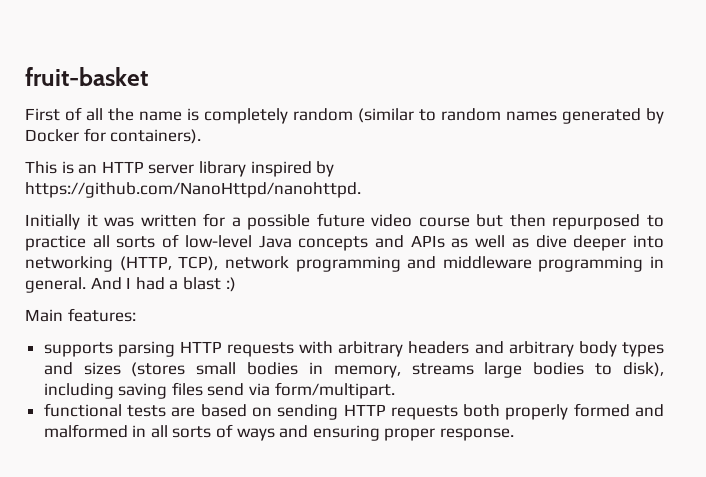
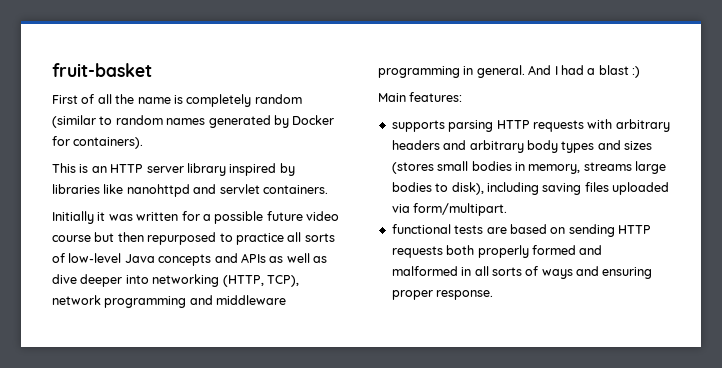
[25,182,361,198] https://github.com/NanoHttpd/nanohttpd. -> [52,184,328,197] libraries like nanohttpd and servlet containers.
[207,383,245,396] send -> [612,182,669,195] uploaded

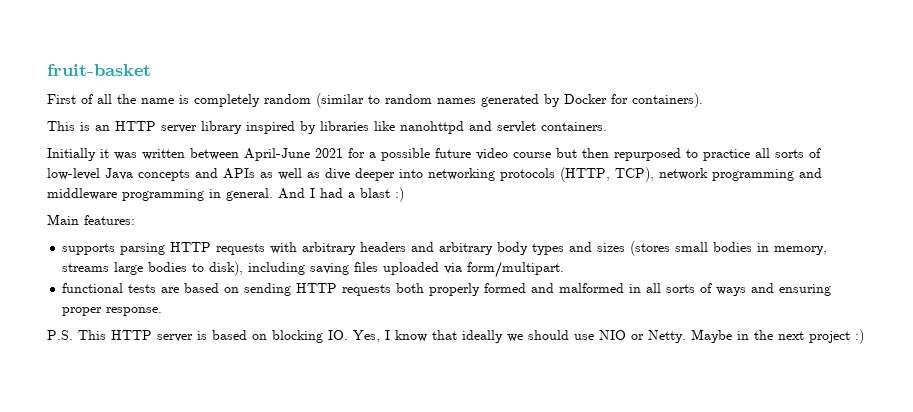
(179, 216) none -> [190,148,343,161] between April-June 2021
(220, 280) none -> [500,168,555,181] protocols
(494, 295) none -> [47,329,864,344] // P.S. This HTTP server is based on blocking IO. Yes, I know that ideally we should use NIO or Netty. Maybe in the next project :)

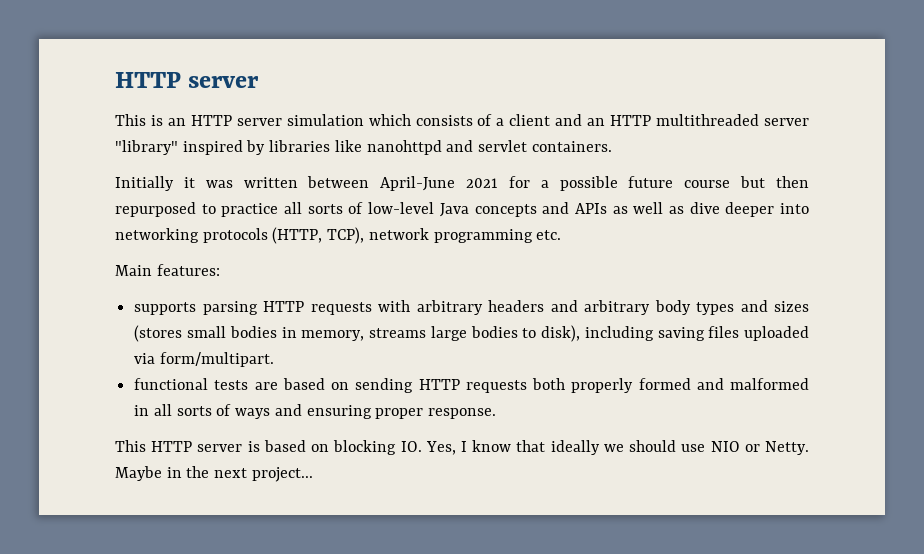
[47,64,151,76] [47,93,703,108] fruit-basket // First of all the name is completely random (similar to random names generated by Docker for containers). -> [115,72,260,88] HTTP server
[201,121,242,134] library -> [286,114,809,126] [115,140,178,155] simulation which consists of a client and an HTTP multithreaded server "library"
[476,148,508,160] video -> (674, 182) none
[799,168,822,178] [47,187,404,202] and middleware programming in general. And I had a blast :) -> [536,230,562,240] etc.
[47,330,73,340] P.S. -> (497, 413) none
[809,329,864,344] project :) -> [251,467,313,482] project...

